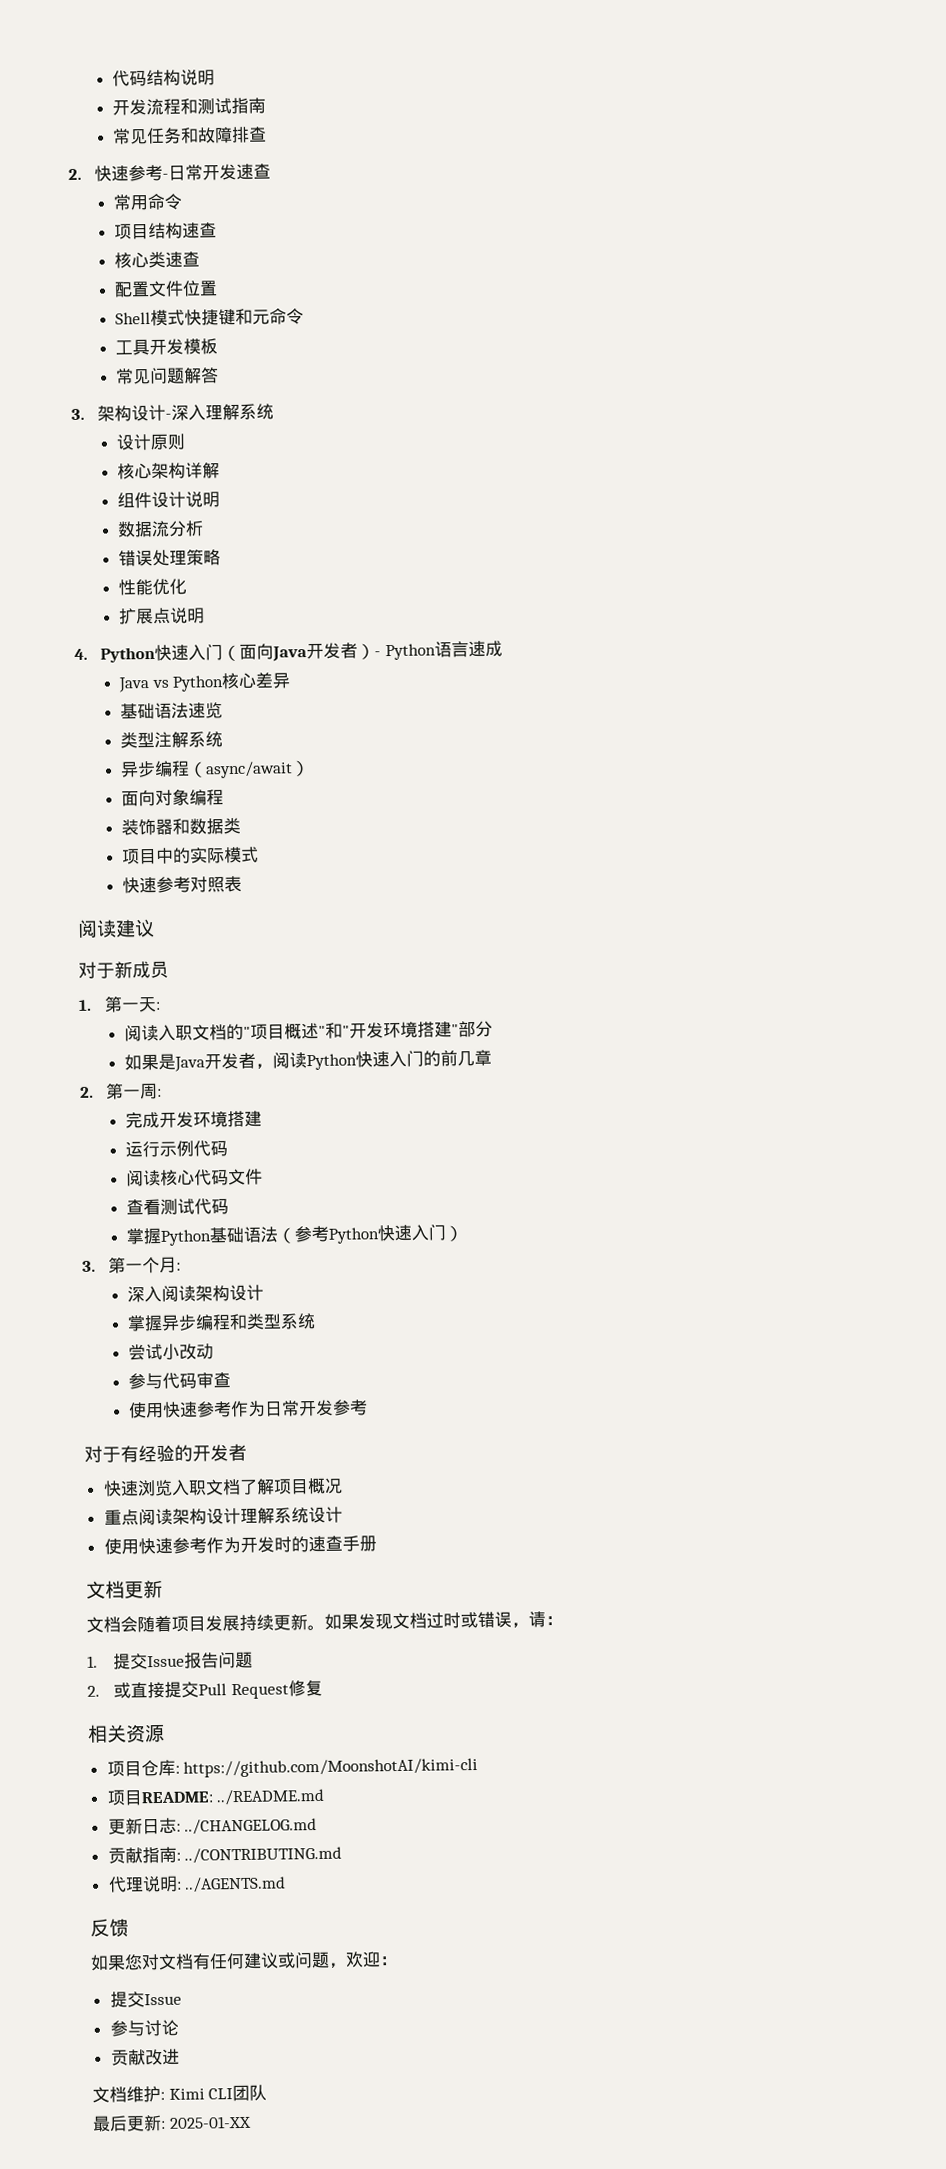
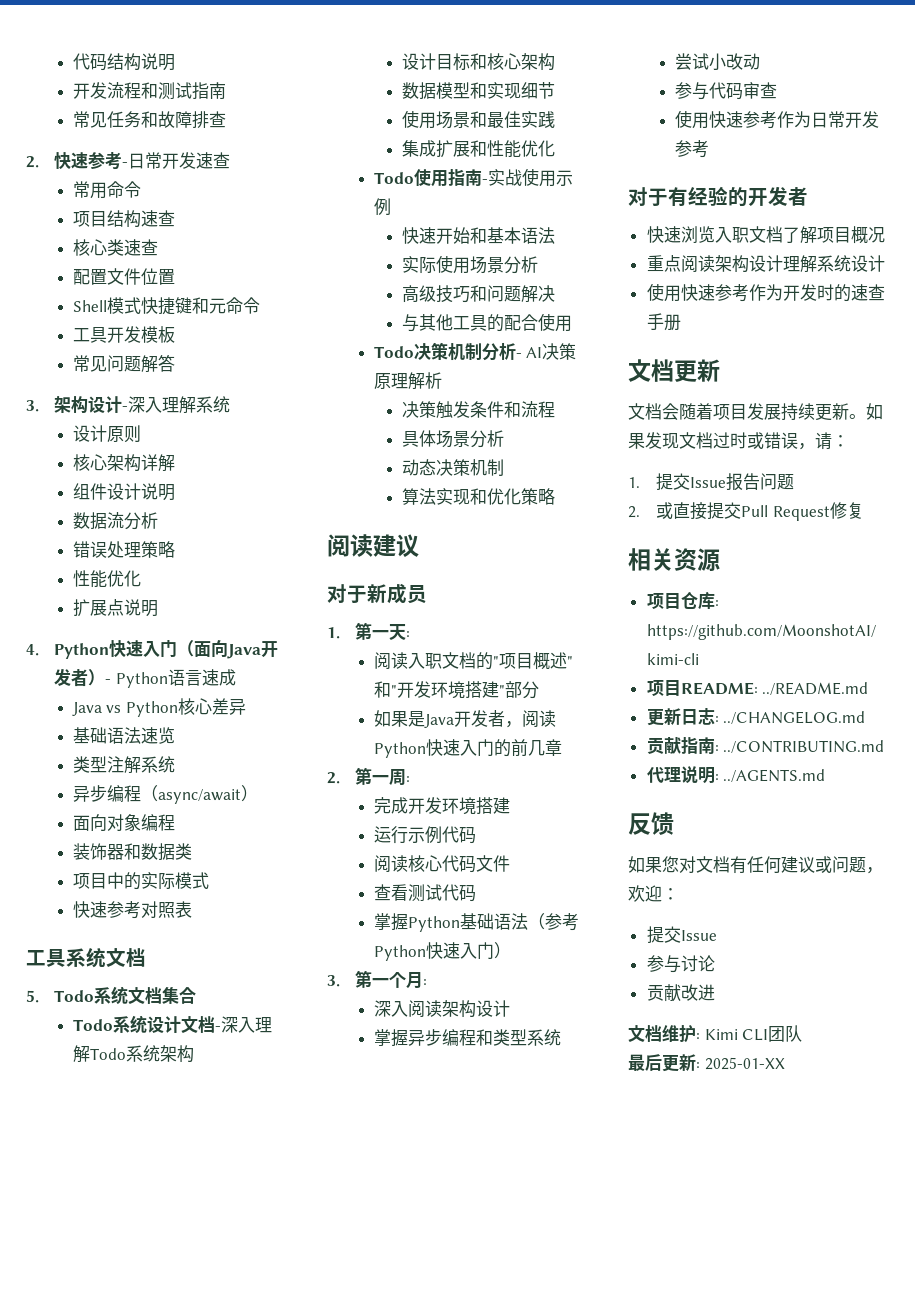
(242, 884) none -> [26,947,146,968] [26,986,197,1005] [72,1015,272,1034] [72,1045,194,1063] [401,53,555,71] [401,82,555,100] [401,110,555,129] [401,140,555,158] [373,168,573,187] [373,198,391,216] [401,227,555,244] [401,255,538,274] [401,285,555,303] [401,313,572,332] [373,342,577,361] [373,372,442,390] [401,401,555,419] [401,430,504,448] [401,459,504,476] [401,488,555,505] // 工具系统文档 // 5. Todo系统文档集合 // Todo系统设计文档-深入理解Todo系统架构 // 设计目标和核心架构 // 数据模型和实现细节 // 使用场景和最佳实践 // 集成扩展和性能优化 // Todo使用指南-实战使用示例 // 快速开始和基本语法 // 实际使用场景分析 // 高级技巧和问题解决 // 与其他工具的配合使用 // Todo决策机制分析- AI决策原理解析 // 决策触发条件和流程 // 具体场景分析 // 动态决策机制 // 算法实现和优化策略

